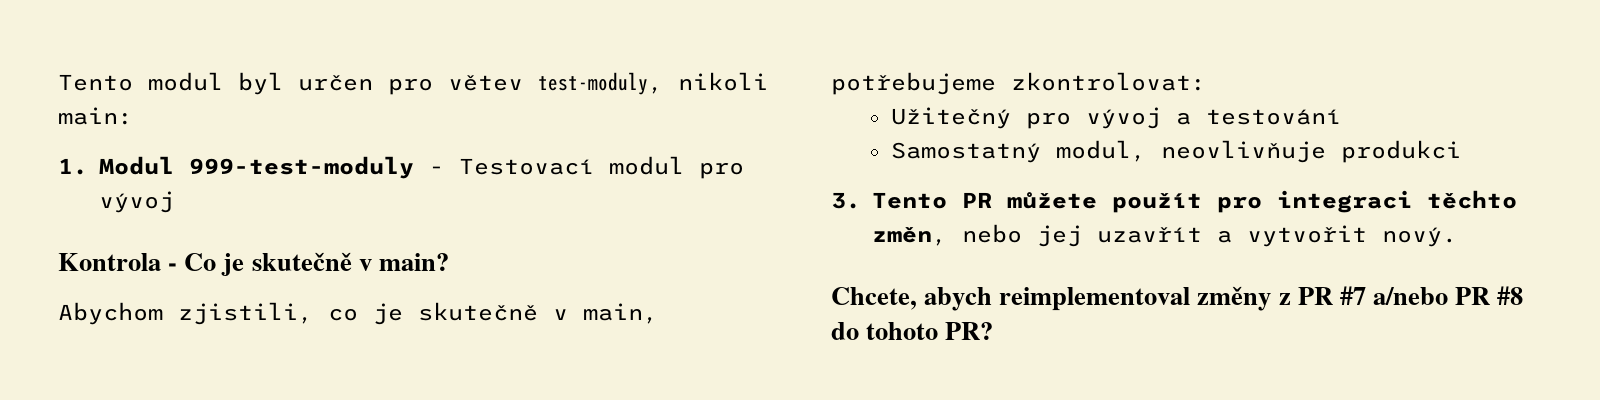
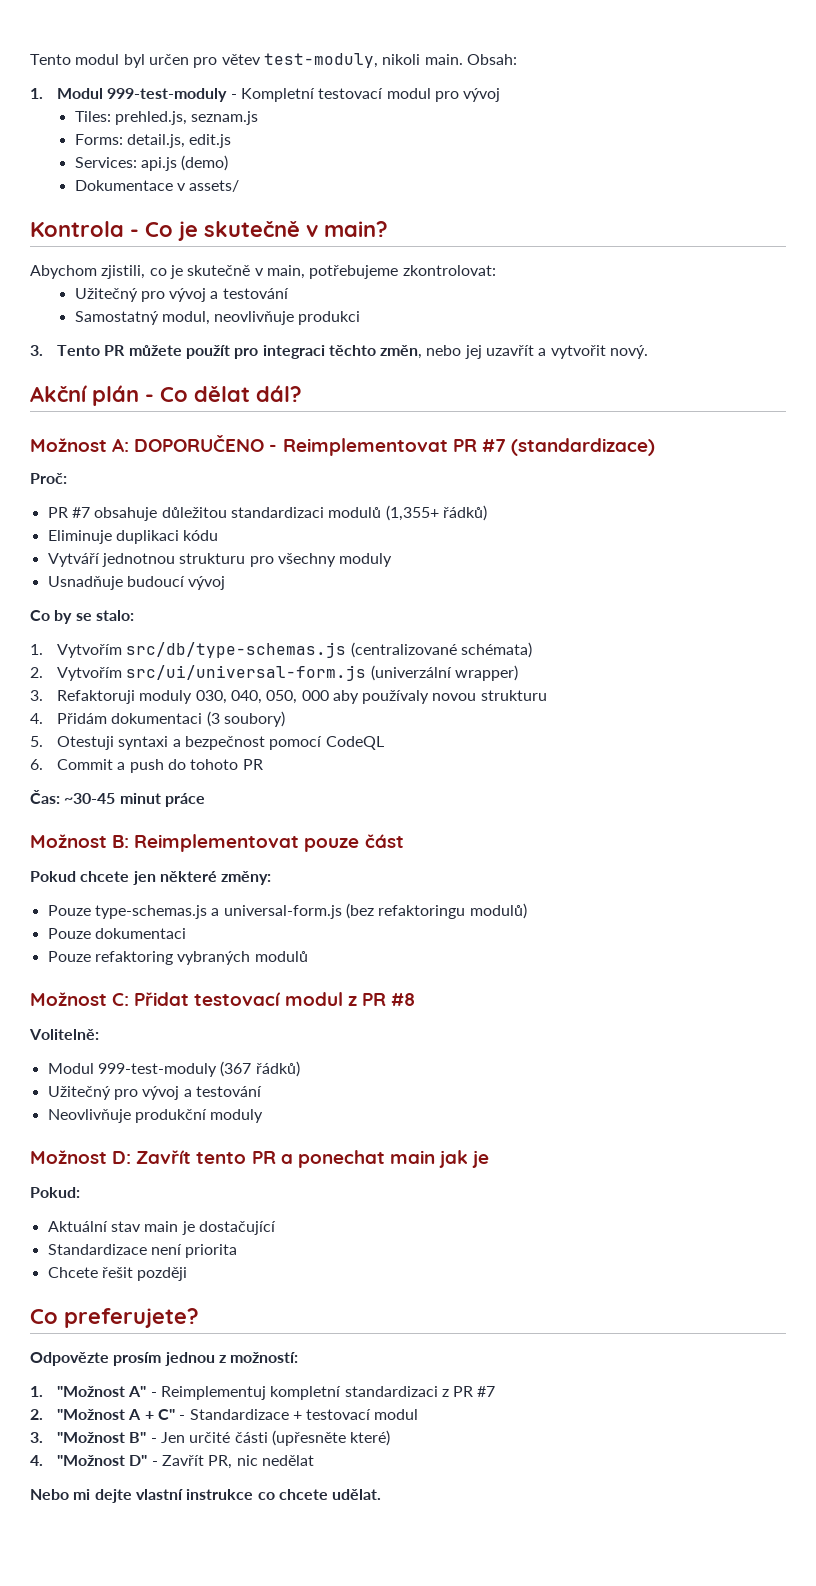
[58,107,133,125] main: -> [424,54,517,65] main. Obsah:
[458,158,594,175] Testovací -> [240,88,384,102] Kompletní testovací
(174, 202) none -> [74,111,259,125] [74,134,232,148] [74,155,229,171] [74,180,240,192] // Tiles: prehled.js, seznam.js // Forms: detail.js, edit.js // Services: api.js (demo) // Dokumentace v assets/
[831,286,1524,311] [831,322,994,340] Chcete, abych reimplementoval změny z PR #7 a/nebo PR #8 do tohoto PR? -> [30,385,302,406] [30,434,655,456] [30,473,67,484] [47,505,487,521] [47,530,219,544] [47,553,393,567] [47,576,226,590] [30,610,134,624] [30,642,532,658] [30,665,518,681] [30,690,547,704] [30,711,285,727] [30,736,384,750] [30,759,263,773] [30,790,205,807] [30,834,404,852] [30,871,272,885] [47,903,527,919] [47,928,186,939] [47,951,308,965] [30,992,415,1006] [29,1029,99,1040] [47,1061,300,1077] [47,1086,262,1100] [47,1109,264,1123] [30,1150,490,1168] [30,1187,80,1198] [47,1221,276,1235] [47,1244,238,1258] [47,1267,188,1281] [30,1308,199,1328] [30,1352,299,1366] [30,1386,496,1400] [30,1409,419,1420] [30,1430,391,1446] [30,1455,314,1469] [30,1489,382,1503] Akční plán - Co dělat dál? // Možnost A: DOPORUČENO - Reimplementovat PR #7 (standardizace) // Proč: // PR #7 obsahuje důležitou standardizaci modulů (1,355+ řádků) // Eliminuje duplikaci kódu // Vytváří jednotnou strukturu pro všechny moduly // Usnadňuje budoucí vývoj // Co by se stalo: // 1. Vytvořím src/db/type-schemas.js (centralizované schémata) // 2. Vytvořím src/ui/universal-form.js (univerzální wrapper) // 3. Refaktoruji moduly 030, 040, 050, 000 aby používaly novou strukturu // 4. Přidám dokumentaci (3 soubory) // 5. Otestuji syntaxi a bezpečnost pomocí CodeQL // 6. Commit a push do tohoto PR // Čas: ~30-45 minut práce // Možnost B: Reimplementovat pouze část // Pokud chcete jen některé změny: // Pouze type-schemas.js a universal-form.js (bez refaktoringu modulů) // Pouze dokumentaci // Pouze refaktoring vybraných modulů // Možnost C: Přidat testovací modul z PR #8 // Volitelně: // Modul 999-test-moduly (367 řádků) // Užitečný pro vývoj a testování // Neovlivňuje produkční moduly // Možnost D: Zavřít tento PR a ponechat main jak je // Pokud: // Aktuální stav main je dostačující // Standardizace není priorita // Chcete řešit později // Co preferujete? // Odpovězte prosím jednou z možností: // 1. "Možnost A" - Reimplementuj kompletní standardizaci z PR #7 // 2. "Možnost A + C" - Standardizace + testovací modul // 3. "Možnost B" - Jen určité části (upřesněte které) // 4. "Možnost D" - Zavřít PR, nic nedělat // Nebo mi dejte vlastní instrukce co chcete udělat.

